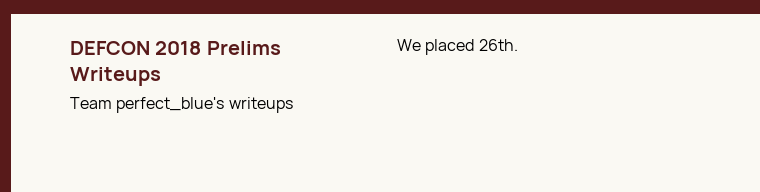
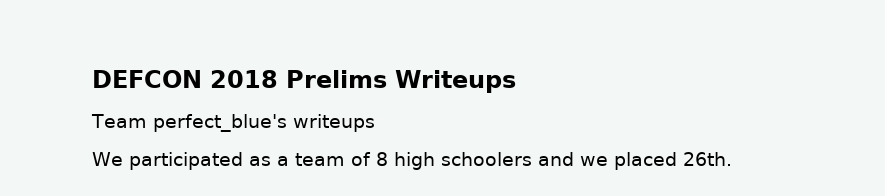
(421, 45) none -> [128,152,608,170] participated as a team of 8 high schoolers and we

